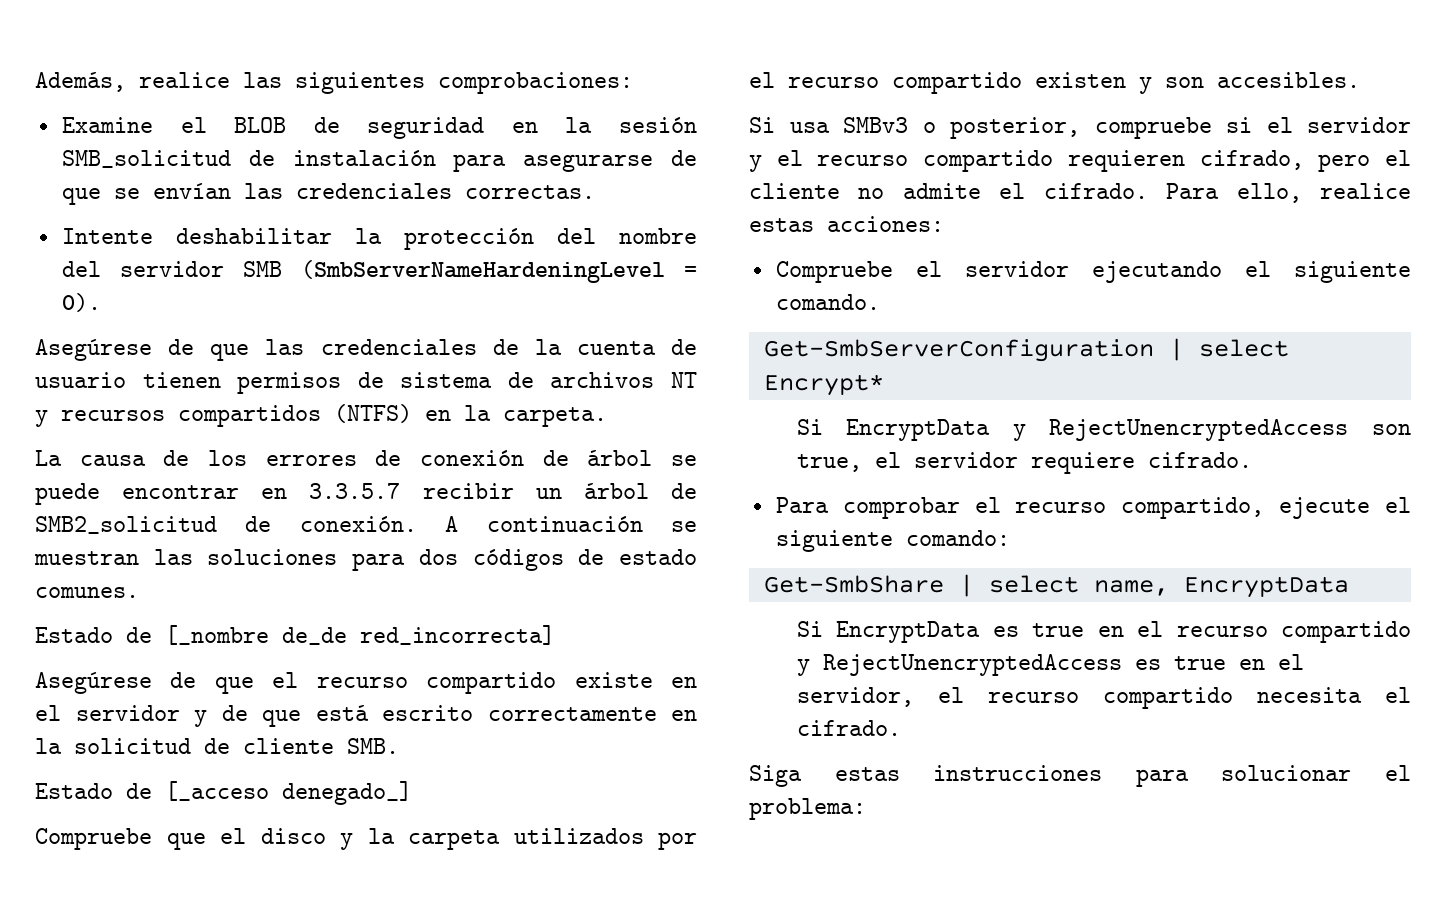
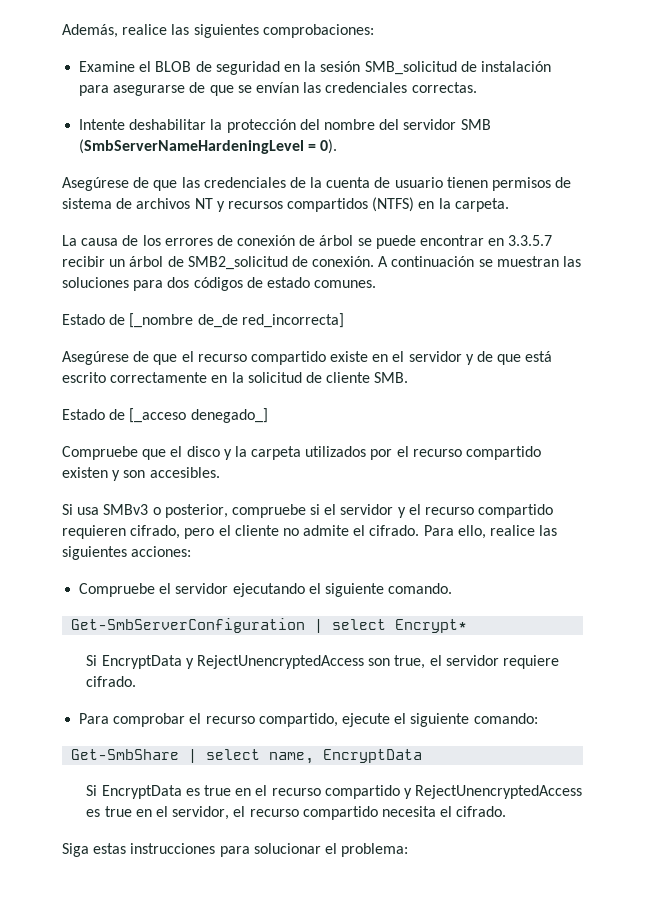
[749,218,814,232] estas -> [539,525,558,536] [62,546,127,560] las siguientes

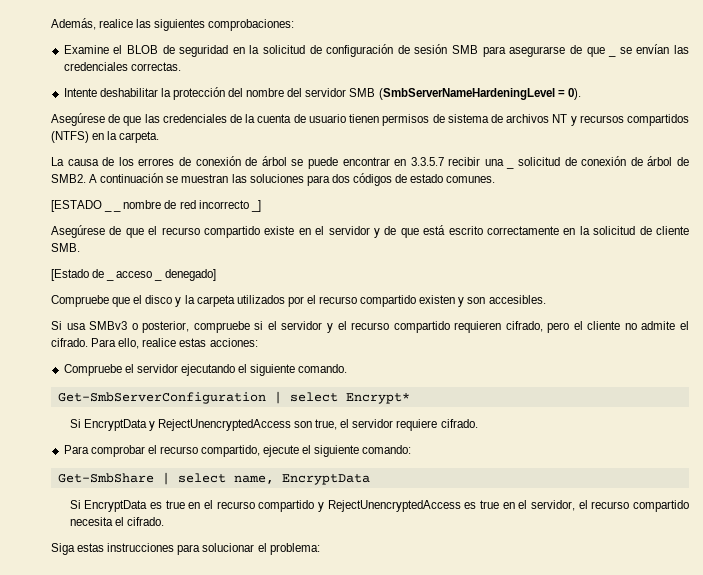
[320,61,551,75] sesión SMB_solicitud de instalación -> [262,44,479,57] solicitud de configuración de sesión SMB
(234, 90) none -> [608,54,617,57] _
[109,256,375,270] un árbol de SMB2_solicitud de conexión. -> [484,159,504,166] [506,166,515,169] [518,156,689,166] [51,174,86,183] una _ solicitud de conexión de árbol de SMB2.
[62,313,344,328] Estado de [_nombre de_de red_incorrecta] -> [51,200,122,212] [123,200,261,212] [ESTADO _ _ nombre de red incorrecto _]
[62,408,268,423] Estado de [_acceso denegado_] -> [51,269,105,281] [106,278,115,281] [116,271,153,278] [154,269,216,281] [Estado de _ acceso _ denegado]
[539,525,558,536] [62,546,127,560] las siguientes -> [179,338,207,347] estas

